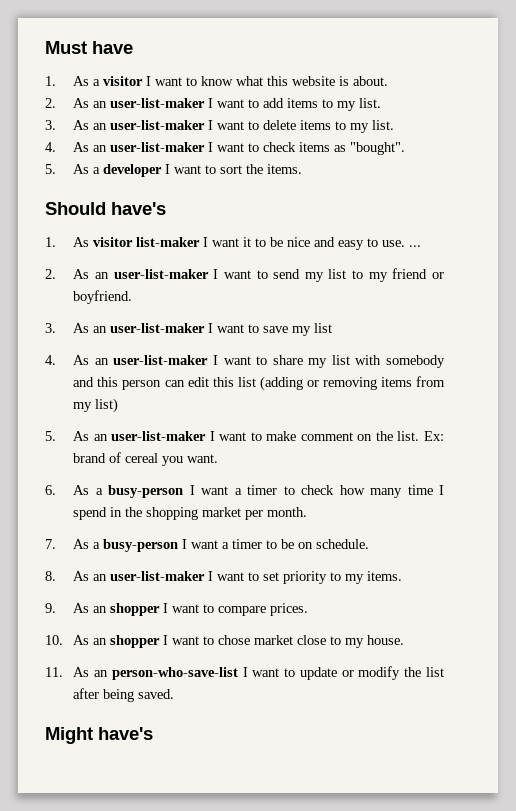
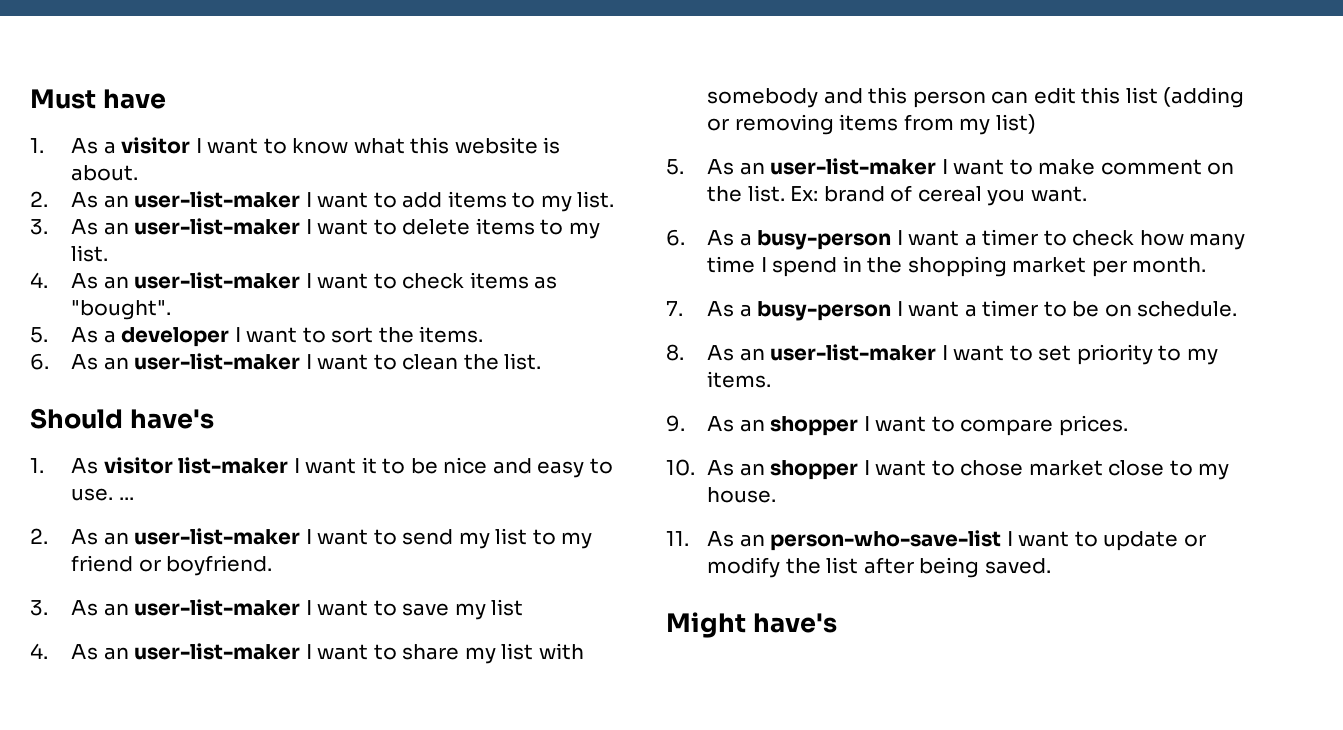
(303, 169) none -> [30,353,542,370] // 6. As an user-list-maker I want to clean the list.

